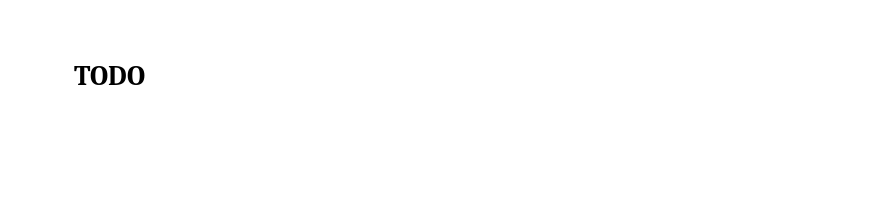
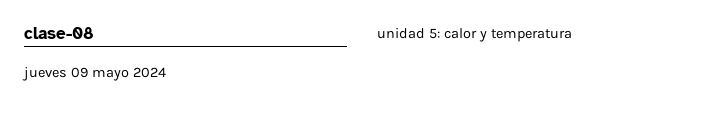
[74,66,145,85] TODO -> [24,27,94,39] [22,67,166,81] [377,28,572,42] clase-08 // jueves 09 mayo 2024 // unidad 5: calor y temperatura

